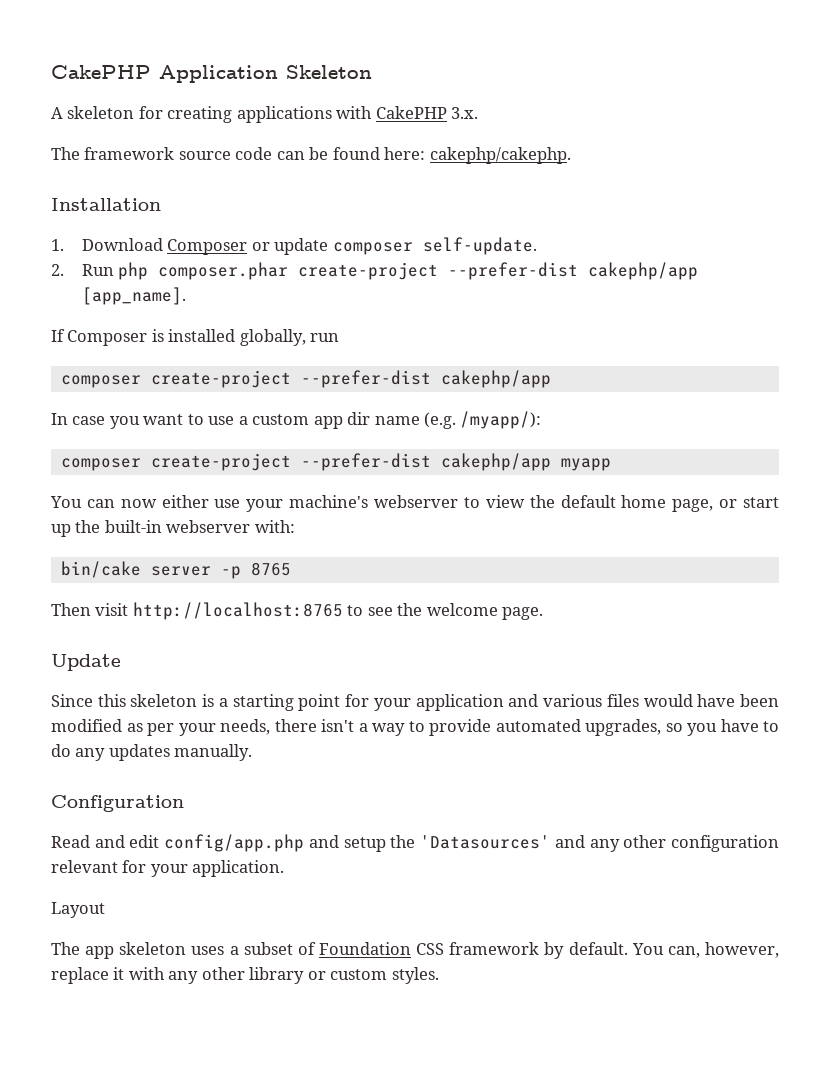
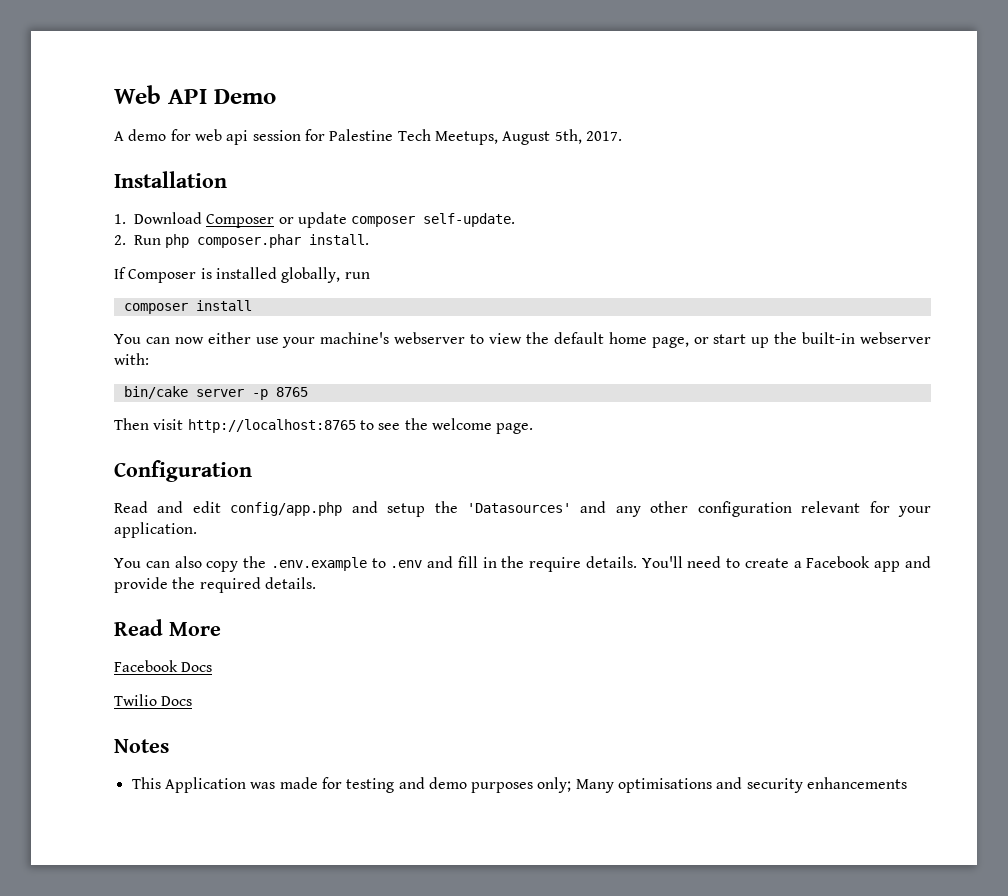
[51,65,372,83] [51,106,479,123] [51,147,571,164] CakePHP Application Skeleton // A skeleton for creating applications with CakePHP 3.x. // The framework source code can be found here: cakephp/cakephp. -> [114,85,276,104] [114,129,622,145] Web API Demo // A demo for web api session for Palestine Tech Meetups, August 5th, 2017.
[298,262,699,280] [82,287,187,305] create-project --prefer-dist cakephp/app [app_name]. -> [309,234,370,245] install.
[150,370,551,388] [51,411,542,429] [60,453,611,471] create-project --prefer-dist cakephp/app // In case you want to use a custom app dir name (e.g. /myapp/): // composer create-project --prefer-dist cakephp/app myapp -> [195,300,252,311] install
[51,654,121,671] [51,694,780,711] [51,719,779,736] [51,744,253,761] // Update // Since this skeleton is a starting point for your application and various files would have been modified as per your needs, there isn't a way to provide automated upgrades, so you have to do any updates manually. -> (534, 428) none
[51,902,105,918] [51,942,779,959] [51,967,439,984] Layout // The app skeleton uses a subset of Foundation CSS framework by default. You can, however, replace it with any other library or custom styles. -> [114,556,932,572] [114,577,316,593] [114,619,221,636] [114,660,213,672] [114,694,193,706] [114,739,169,753] [131,777,908,793] You can also copy the .env.example to .env and fill in the require details. You'll need to create a Facebook app and provide the required details. // Read More // Facebook Docs // Twilio Docs // Notes // This Application was made for testing and demo purposes only; Many optimisations and security enhancements

